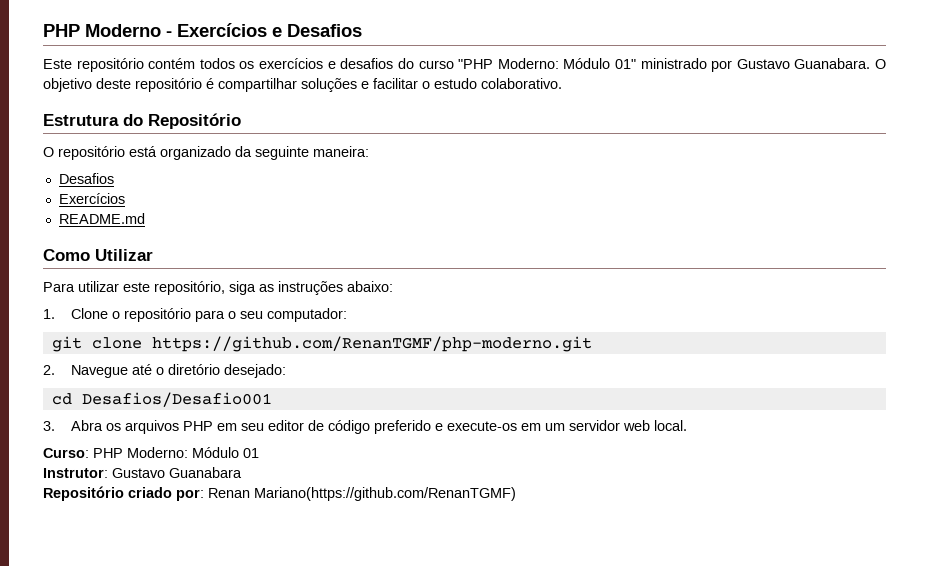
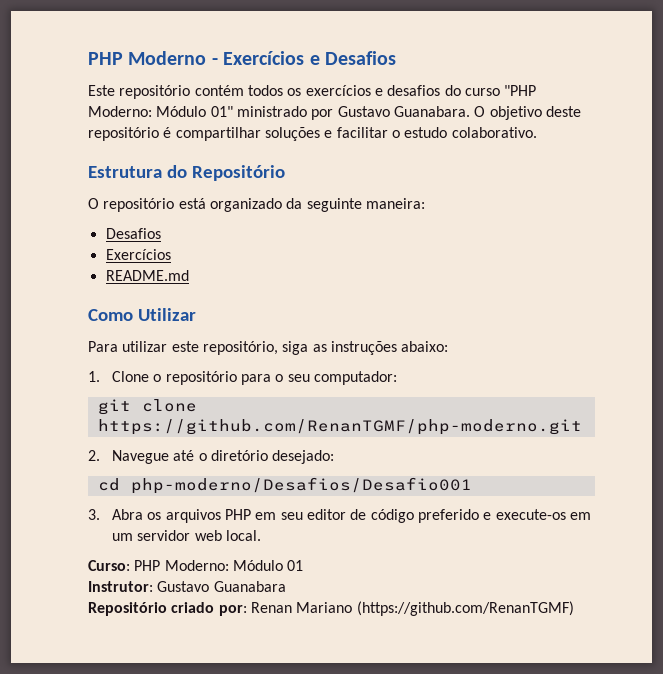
[81,392,272,407] Desafios/Desafio001 -> [130,477,472,494] php-moderno/Desafios/Desafio001
[254,487,516,501] Mariano(https://github.com/RenanTGMF) -> [296,601,574,616] Mariano (https://github.com/RenanTGMF)

